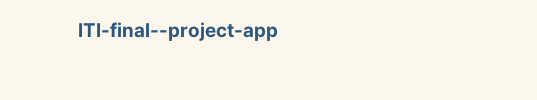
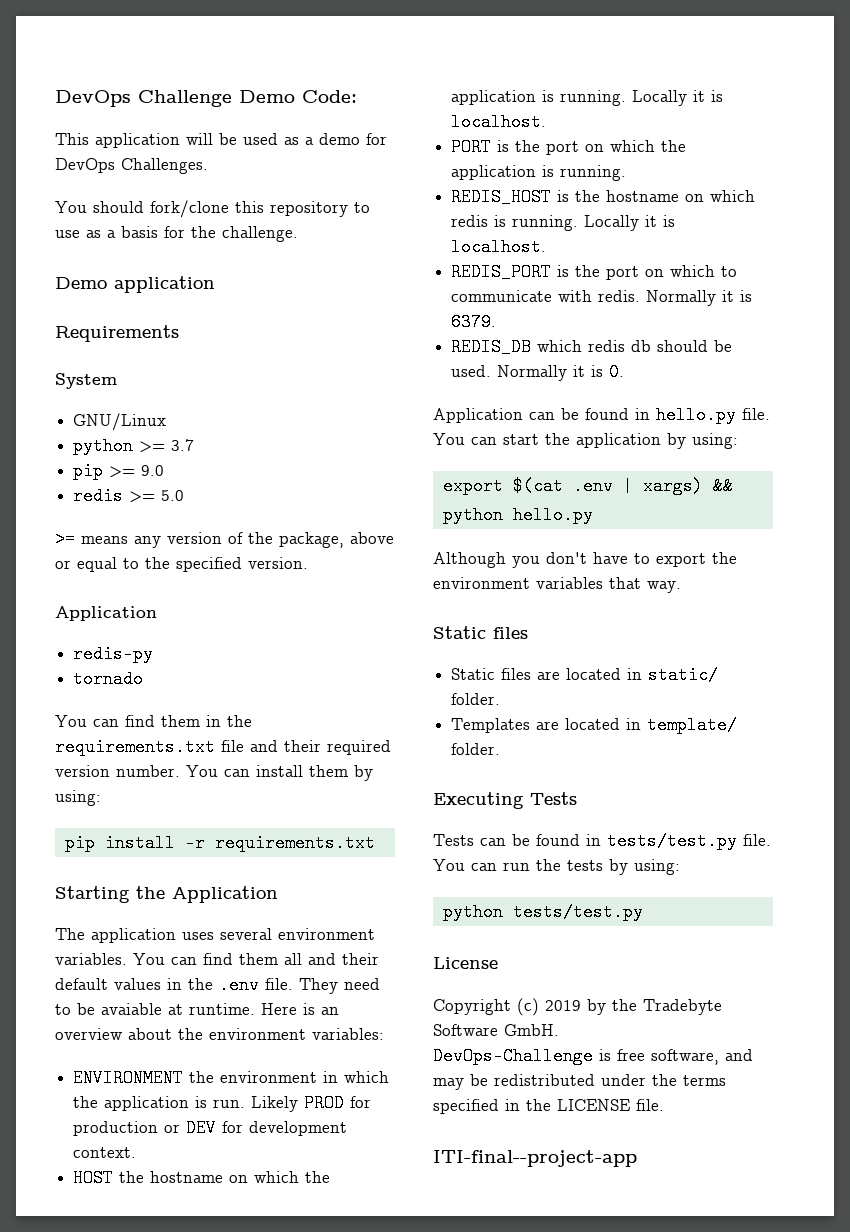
(78, 31) none -> [55,90,357,107] [55,133,387,148] [55,158,208,174] [55,200,370,218] [55,226,298,242] [55,276,215,293] [55,325,179,342] [55,373,117,389] [73,413,167,431] [73,437,195,455] [73,462,165,480] [73,487,185,505] [55,530,394,548] [55,557,308,572] [55,606,157,621] [73,645,154,663] [73,670,144,688] [55,715,252,727] [55,738,391,756] [55,765,373,781] [55,790,101,806] [64,834,375,852] [55,886,278,903] [55,928,375,943] [55,953,379,965] [55,976,380,994] [55,1003,339,1015] [55,1028,384,1040] [73,1069,390,1087] [73,1094,372,1112] [73,1119,348,1137] [73,1147,137,1158] [73,1169,331,1187] [451,90,724,106] [451,113,547,131] [451,138,687,156] [451,165,627,181] [451,188,756,206] [451,215,676,231] [451,238,547,256] [451,263,738,281] [451,290,753,306] [451,313,497,331] [451,338,733,356] [451,363,625,381] [433,406,770,424] [433,433,738,449] [442,477,733,495] [442,506,593,524] [433,552,737,568] [433,577,681,593] [433,626,528,639] [451,666,719,684] [451,693,501,705] [451,716,738,734] [451,743,501,755] [433,792,577,809] [433,832,771,850] [433,859,680,875] [442,903,643,921] [433,957,498,969] [433,998,722,1016] [433,1024,559,1036] [433,1047,753,1065] [433,1074,726,1090] [433,1099,664,1114] DevOps Challenge Demo Code: // This application will be used as a demo for DevOps Challenges. // You should fork/clone this repository to use as a basis for the challenge. // Demo application // Requirements // System // GNU/Linux // python >= 3.7 // pip >= 9.0 // redis >= 5.0 // >= means any version of the package, above or equal to the specified version. // Application // redis-py // tornado // You can find them in the requirements.txt file and their required version number. You can install them by using: // pip install -r requirements.txt // Starting the Application // The application uses several environment variables. You can find them all and their default values in the .env file. They need to be avaiable at runtime. Here is an overview about the environment variables: // ENVIRONMENT the environment in which the application is run. Likely PROD for production or DEV for development context. // HOST the hostname on which the application is running. Locally it is localhost. // PORT is the port on which the application is running. // REDIS_HOST is the hostname on which redis is running. Locally it is localhost. // REDIS_PORT is the port on which to communicate with redis. Normally it is 6379. // REDIS_DB which redis db should be used. Normally it is 0. // Application can be found in hello.py file. You can start the application by using: // export $(cat .env | xargs) && python hello.py // Although you don't have to export the environment variables that way. // Static files // Static files are located in static/ folder. // Templates are located in template/ folder. // Executing Tests // Tests can be found in tests/test.py file. You can run the tests by using: // python tests/test.py // License // Copyright (c) 2019 by the Tradebyte Software GmbH. // DevOps-Challenge is free software, and may be redistributed under the terms specified in the LICENSE file. //

